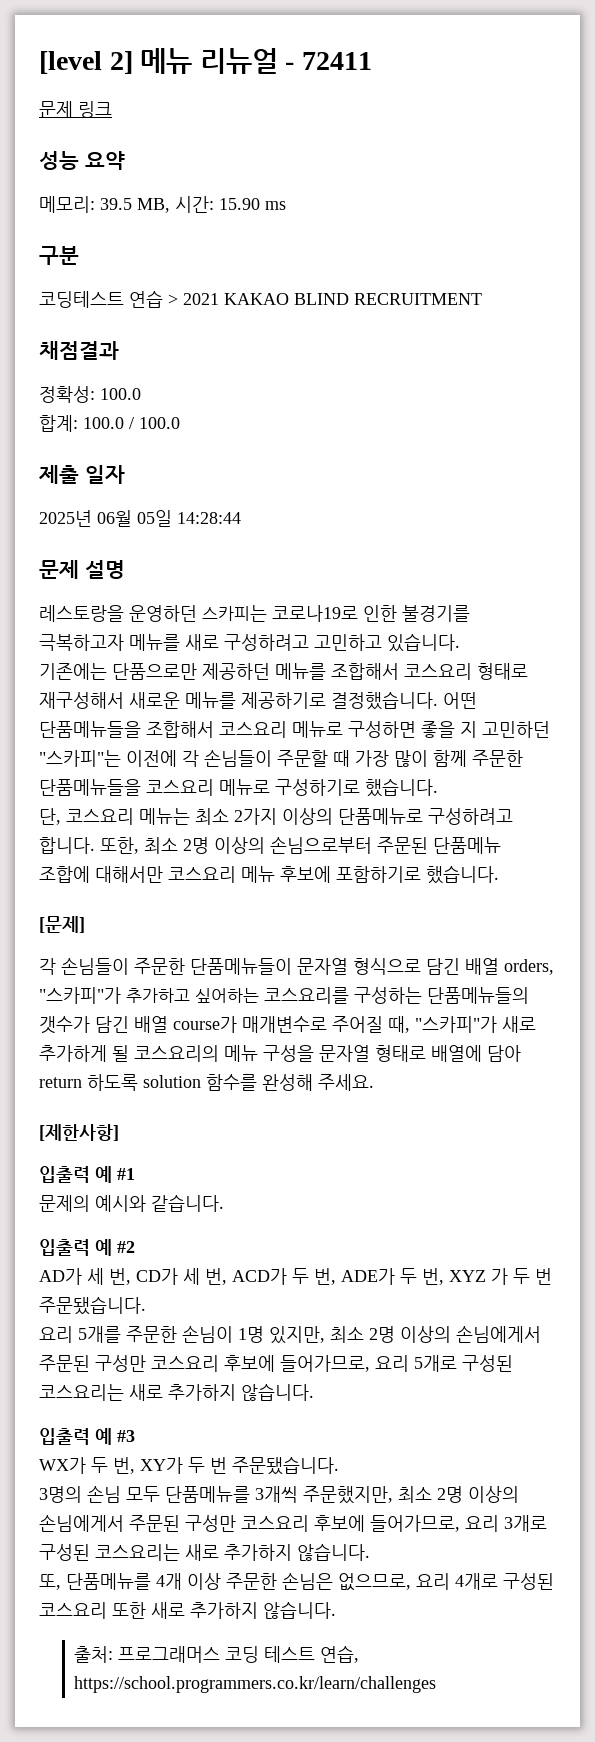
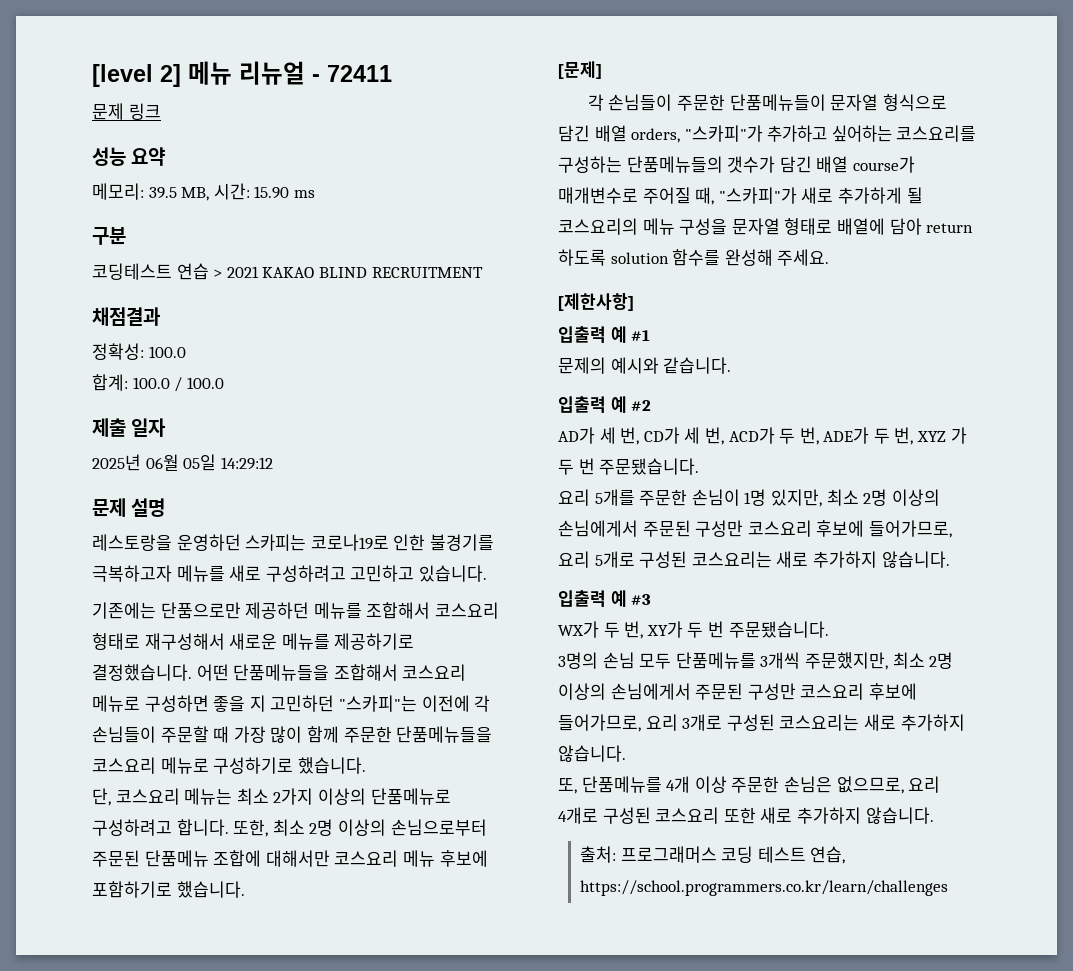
[177,512,241,524] 14:28:44 -> [220,457,273,470] 14:29:12

